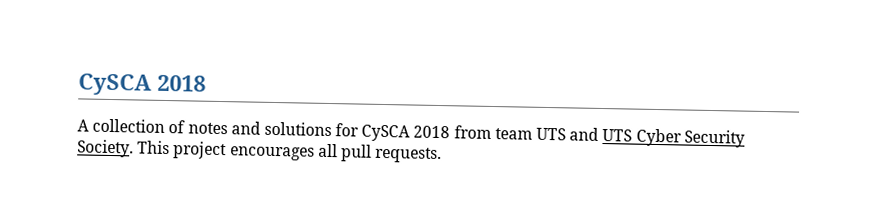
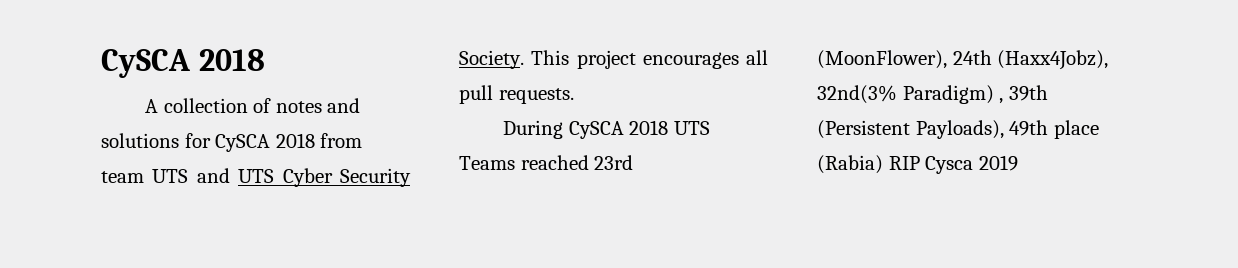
(443, 155) none -> [503,120,710,139] [459,155,634,170] [817,50,1109,70] [817,85,1048,104] [817,120,1099,139] [817,155,1018,174] // During CySCA 2018 UTS Teams reached 23rd (MoonFlower), 24th (Haxx4Jobz), 32nd(3% Paradigm) , 39th (Persistent Payloads), 49th place (Rabia) RIP Cysca 2019

